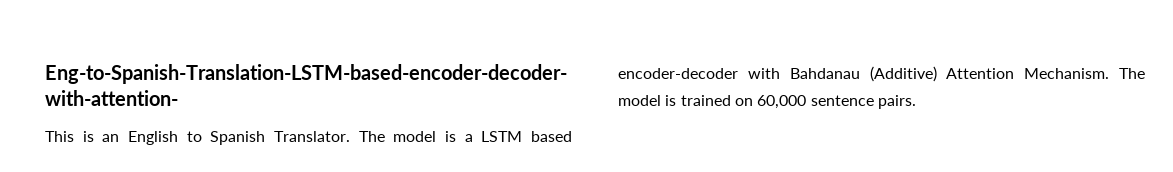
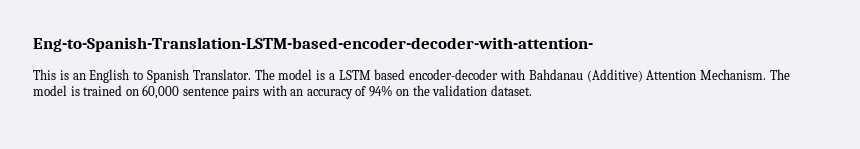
[877,95,916,109] pairs. -> [232,85,532,99] pairs with an accuracy of 94% on the validation dataset.

